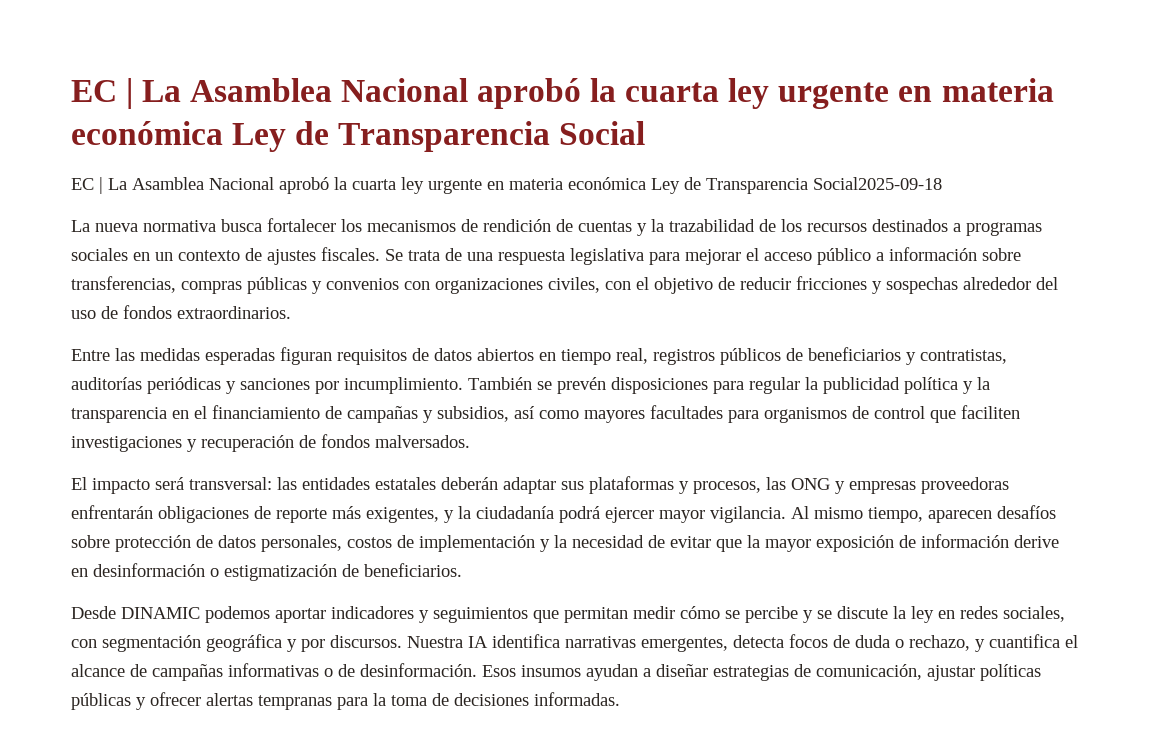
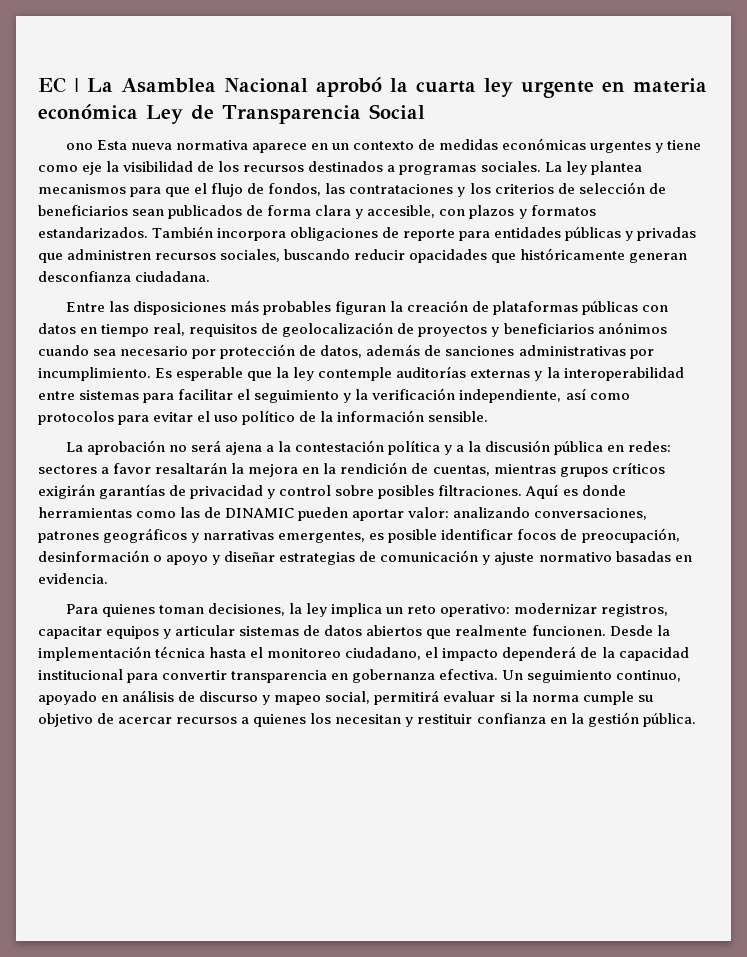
[71,177,942,194] [71,218,755,236] EC | La Asamblea Nacional aprobó la cuarta ley urgente en materia económica Ley de Transparencia Social2025-09-18 // La nueva normativa busca fortalecer los mecanismos de rendición de cuentas y la trazabilidad -> [65,138,702,153] [38,161,194,175] ono Esta nueva normativa aparece en un contexto de medidas económicas urgentes y tiene como eje la visibilidad
[71,247,1021,265] [71,276,1058,294] [71,305,291,319] [71,347,1007,365] [71,377,990,394] [71,405,1020,423] [71,434,470,452] [71,476,1009,494] [71,505,1056,523] [71,534,1059,552] [71,563,462,581] [71,606,1065,623] [71,634,1078,652] [71,663,1041,681] [71,692,620,710] sociales en un contexto de ajustes fiscales. Se trata de una respuesta legislativa para mejorar el acceso público a información sobre transferencias, compras públicas y convenios con organizaciones civiles, con el objetivo de reducir fricciones y sospechas alrededor del uso de fondos extraordinarios. // Entre las medidas esperadas figuran requisitos de datos abiertos en tiempo real, registros públicos de beneficiarios y contratistas, auditorías periódicas y sanciones por incumplimiento. También se prevén disposiciones para regular la publicidad política y la transparencia en el financiamiento de campañas y subsidios, así como mayores facultades para organismos de control que faciliten investigaciones y recuperación de fondos malversados. // El impacto será transversal: las entidades estatales deberán adaptar sus plataformas y procesos, las ONG y empresas proveedoras enfrentarán obligaciones de reporte más exigentes, y la ciudadanía podrá ejercer mayor vigilancia. Al mismo tiempo, aparecen desafíos sobre protección de datos personales, costos de implementación y la necesidad de evitar que la mayor exposición de información derive en desinformación o estigmatización de beneficiarios. // Desde DINAMIC podemos aportar indicadores y seguimientos que permitan medir cómo se percibe y se discute la ley en redes sociales, con segmentación geográfica y por discursos. Nuestra IA identifica narrativas emergentes, detecta focos de duda o rechazo, y cuantifica el alcance de campañas informativas o de desinformación. Esos insumos ayudan a diseñar estrategias de comunicación, ajustar políticas públicas y ofrecer alertas tempranas para la toma de decisiones informadas. -> [480,161,642,175] [38,182,666,197] [38,205,596,219] [38,226,697,241] [38,248,688,263] [38,271,211,282] [65,300,669,315] [38,322,667,337] [38,344,654,359] [38,366,684,381] [38,388,630,403] [38,410,489,425] [65,440,672,455] [38,462,665,477] [38,484,626,499] [38,507,648,521] [38,528,680,543] [38,550,692,565] [38,573,108,584] [65,603,669,617] [38,625,670,639] [38,646,689,661] [38,669,682,683] [38,690,653,705] [38,712,696,727] sociales. La ley plantea mecanismos para que el flujo de fondos, las contrataciones y los criterios de selección de beneficiarios sean publicados de forma clara y accesible, con plazos y formatos estandarizados. También incorpora obligaciones de reporte para entidades públicas y privadas que administren recursos sociales, buscando reducir opacidades que históricamente generan desconfianza ciudadana. // Entre las disposiciones más probables figuran la creación de plataformas públicas con datos en tiempo real, requisitos de geolocalización de proyectos y beneficiarios anónimos cuando sea necesario por protección de datos, además de sanciones administrativas por incumplimiento. Es esperable que la ley contemple auditorías externas y la interoperabilidad entre sistemas para facilitar el seguimiento y la verificación independiente, así como protocolos para evitar el uso político de la información sensible. // La aprobación no será ajena a la contestación política y a la discusión pública en redes: sectores a favor resaltarán la mejora en la rendición de cuentas, mientras grupos críticos exigirán garantías de privacidad y control sobre posibles filtraciones. Aquí es donde herramientas como las de DINAMIC pueden aportar valor: analizando conversaciones, patrones geográficos y narrativas emergentes, es posible identificar focos de preocupación, desinformación o apoyo y diseñar estrategias de comunicación y ajuste normativo basadas en evidencia. // Para quienes toman decisiones, la ley implica un reto operativo: modernizar registros, capacitar equipos y articular sistemas de datos abiertos que realmente funcionen. Desde la implementación técnica hasta el monitoreo ciudadano, el impacto dependerá de la capacidad institucional para convertir transparencia en gobernanza efectiva. Un seguimiento continuo, apoyado en análisis de discurso y mapeo social, permitirá evaluar si la norma cumple su objetivo de acercar recursos a quienes los necesitan y restituir confianza en la gestión pública.

